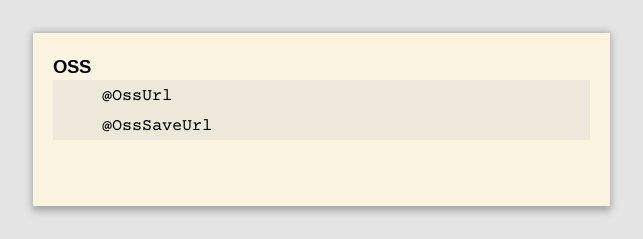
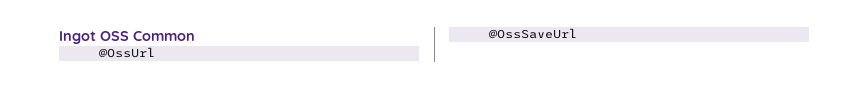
(53, 66) none -> [59,31,96,44] Ingot
(91, 66) none -> [133,31,195,41] Common

